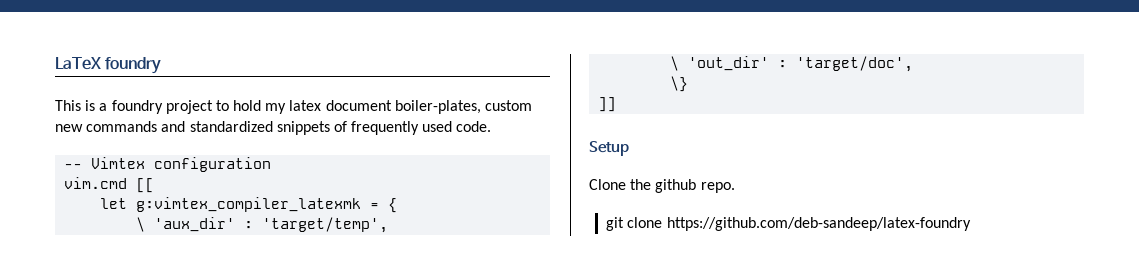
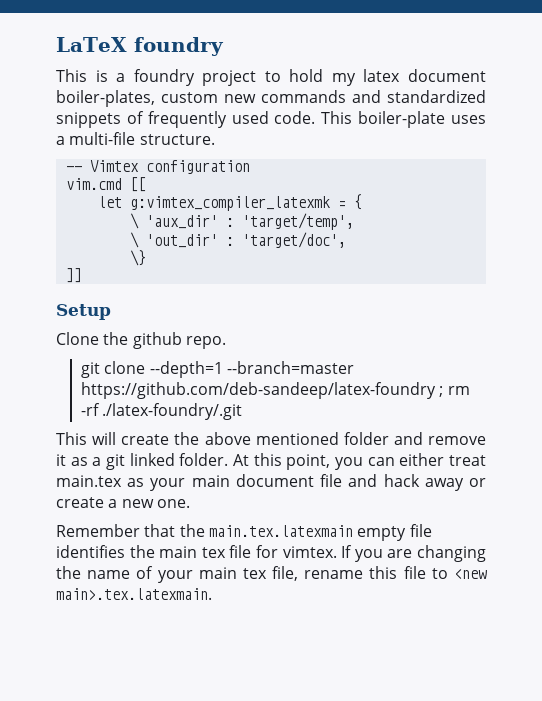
(492, 126) none -> [321,111,486,128] [56,132,215,145] This boiler-plate uses a multi-file structure.
[666,217,971,231] https://github.com/deb-sandeep/latex-foundry -> [149,361,355,378] [81,382,470,399] [81,403,243,420] [56,432,486,445] [56,453,486,470] [56,474,487,491] [56,497,190,508] [56,524,432,541] [56,545,487,562] [56,566,488,583] [56,588,212,600] --depth=1 --branch=master https://github.com/deb-sandeep/latex-foundry ; rm -rf ./latex-foundry/.git // This will create the above mentioned folder and remove it as a git linked folder. At this point, you can either treat main.tex as your main document file and hack away or create a new one. // Remember that the main.tex.latexmain empty file identifies the main tex file for vimtex. If you are changing the name of your main tex file, rename this file to <new main>.tex.latexmain.

